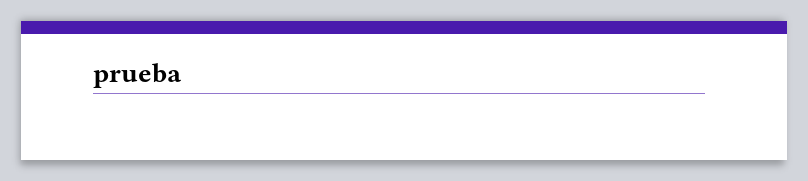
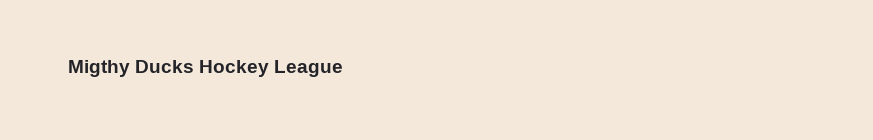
[93,63,182,88] prueba -> [68,60,344,77] Migthy Ducks Hockey League

